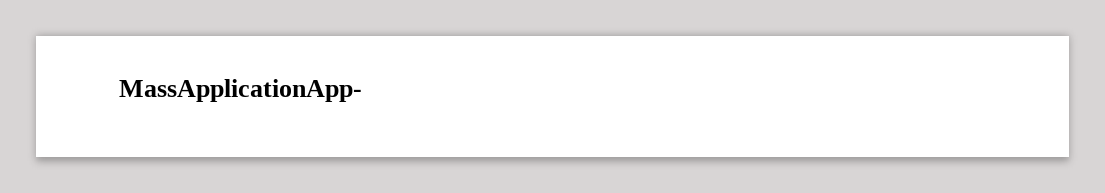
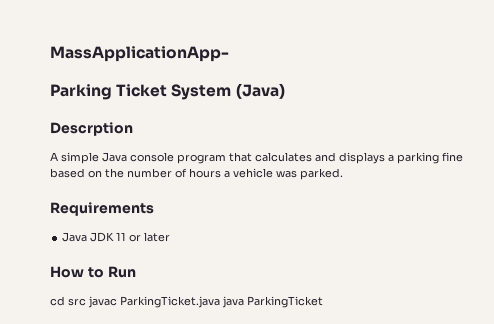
(362, 90) none -> [50,83,285,100] [50,122,133,136] [50,152,463,164] [50,168,343,180] [50,202,154,216] [62,232,171,242] [50,266,136,278] [50,296,323,308] // Parking Ticket System (Java) // Descrption // A simple Java console program that calculates and displays a parking fine based on the number of hours a vehicle was parked. // Requirements // Java JDK 11 or later // How to Run // cd src javac ParkingTicket.java java ParkingTicket

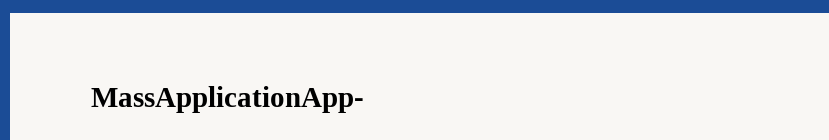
[50,83,285,100] [50,122,133,136] [50,152,463,164] [50,168,343,180] [50,202,154,216] [62,232,171,242] [50,266,136,278] [50,296,323,308] // Parking Ticket System (Java) // Descrption // A simple Java console program that calculates and displays a parking fine based on the number of hours a vehicle was parked. // Requirements // Java JDK 11 or later // How to Run // cd src javac ParkingTicket.java java ParkingTicket -> (364, 99) none

